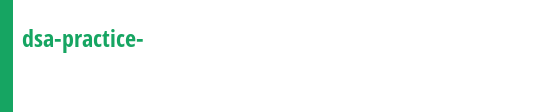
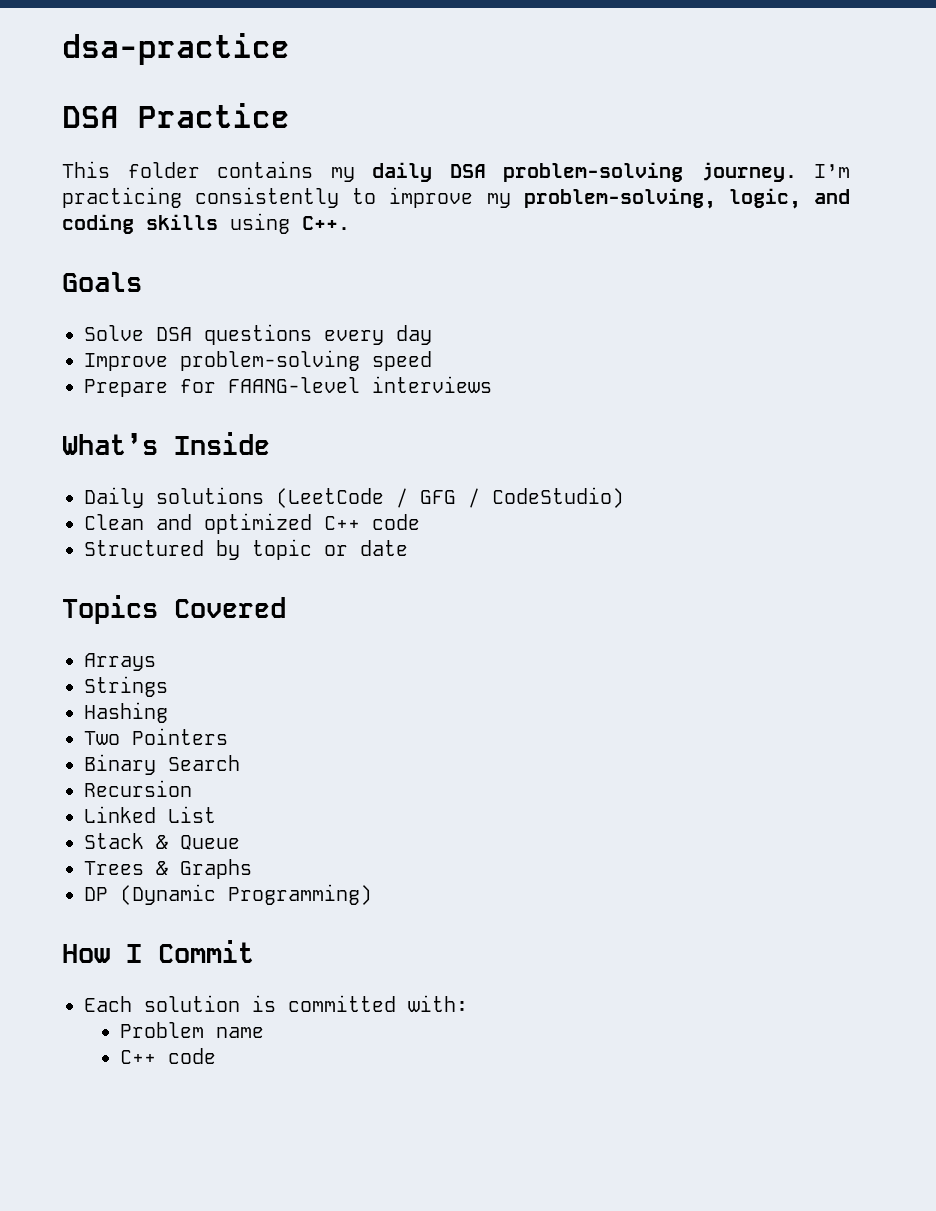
[22,29,144,53] dsa-practice- -> [62,33,290,65] [62,103,290,128] [62,161,850,182] [62,187,850,209] [62,213,350,234] [62,271,142,292] [84,324,432,345] [84,350,432,371] [84,376,492,397] [62,432,270,455] [84,487,624,508] [84,513,420,534] [84,539,408,560] [62,595,286,624] [84,653,156,671] [84,676,168,697] [84,702,168,723] [84,728,228,745] [84,754,240,775] [84,780,192,797] [84,806,216,823] [84,833,240,850] [84,859,252,879] [84,884,372,905] [62,940,254,963] [84,995,468,1012] [119,1022,264,1038] [119,1048,216,1064] dsa-practice // DSA Practice // This folder contains my daily DSA problem-solving journey. I’m practicing consistently to improve my problem-solving, logic, and coding skills using C++. // Goals // Solve DSA questions every day // Improve problem-solving speed // Prepare for FAANG-level interviews // What’s Inside // Daily solutions (LeetCode / GFG / CodeStudio) // Clean and optimized C++ code // Structured by topic or date // Topics Covered // Arrays // Strings // Hashing // Two Pointers // Binary Search // Recursion // Linked List // Stack & Queue // Trees & Graphs // DP (Dynamic Programming) // How I Commit // Each solution is committed with: // Problem name // C++ code

